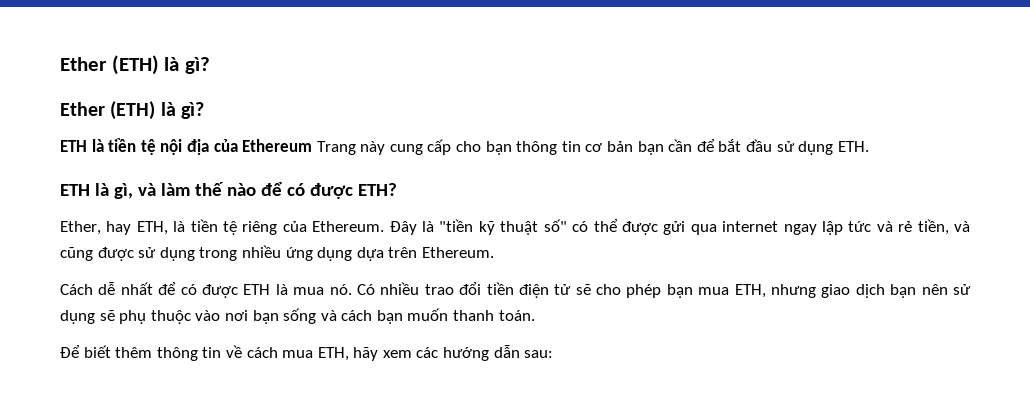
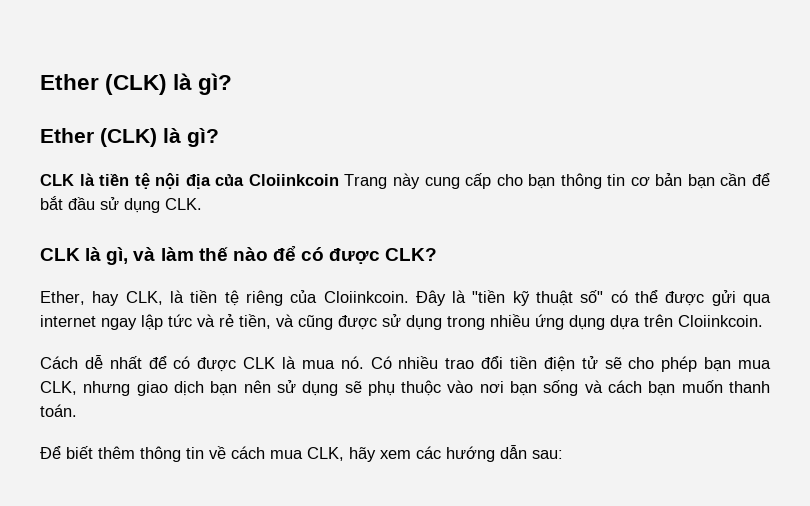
[60,55,159,75] Ether (ETH) -> [40,74,168,95] Ether (CLK)
[110,101,204,120] [60,140,87,152] (ETH) là gì? // ETH -> [100,128,219,147] [40,174,74,186] (CLK) là gì? // CLK
[242,139,313,152] Ethereum -> [248,174,339,186] Cloiinkcoin
[837,141,869,152] [60,184,90,196] ETH. // ETH -> [165,198,202,210] [40,248,80,261] CLK. // CLK
[357,183,397,196] ETH? -> [385,248,438,261] CLK?
[136,221,168,235] ETH, -> [125,291,163,305] CLK,
[312,221,385,232] Ethereum. -> [323,291,409,303] Cloiinkcoin.
[421,247,494,258] Ethereum. -> [678,315,763,327] Cloiinkcoin.
[243,284,271,295] ETH -> [243,357,276,369] CLK
[734,284,766,298] ETH, -> [40,381,77,395] CLK,
[317,347,349,361] ETH, -> [307,447,344,461] CLK,

